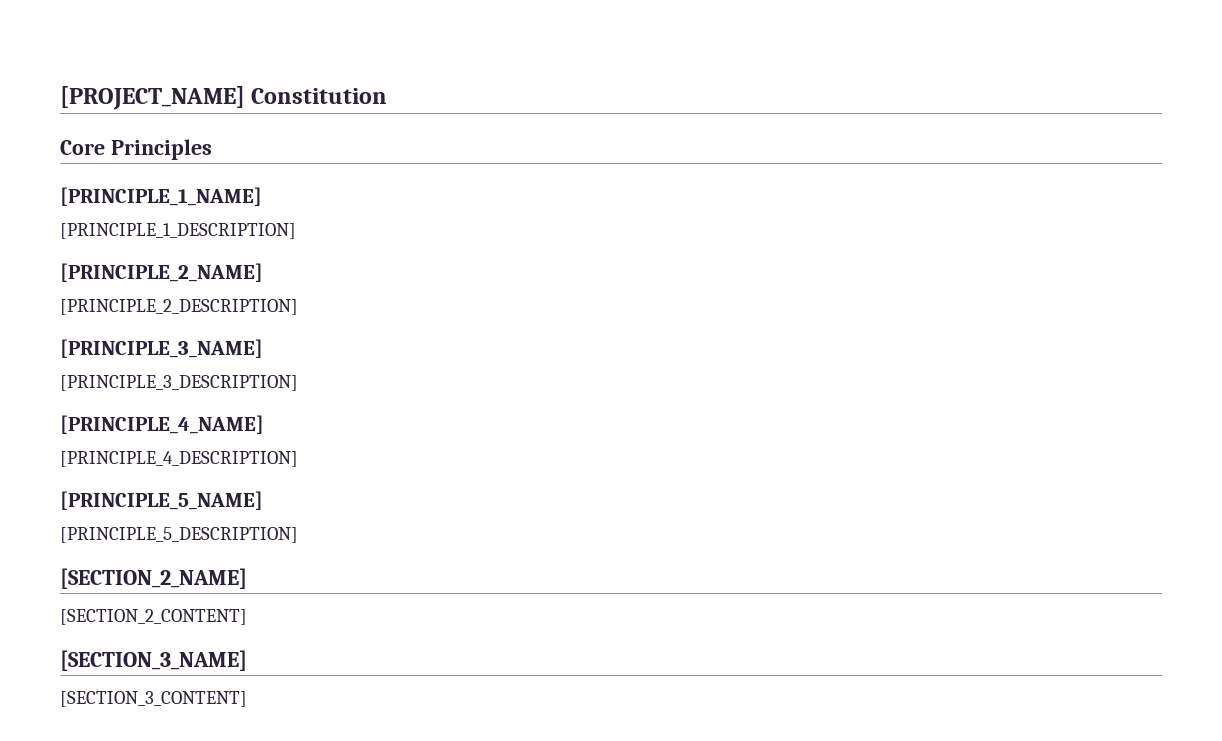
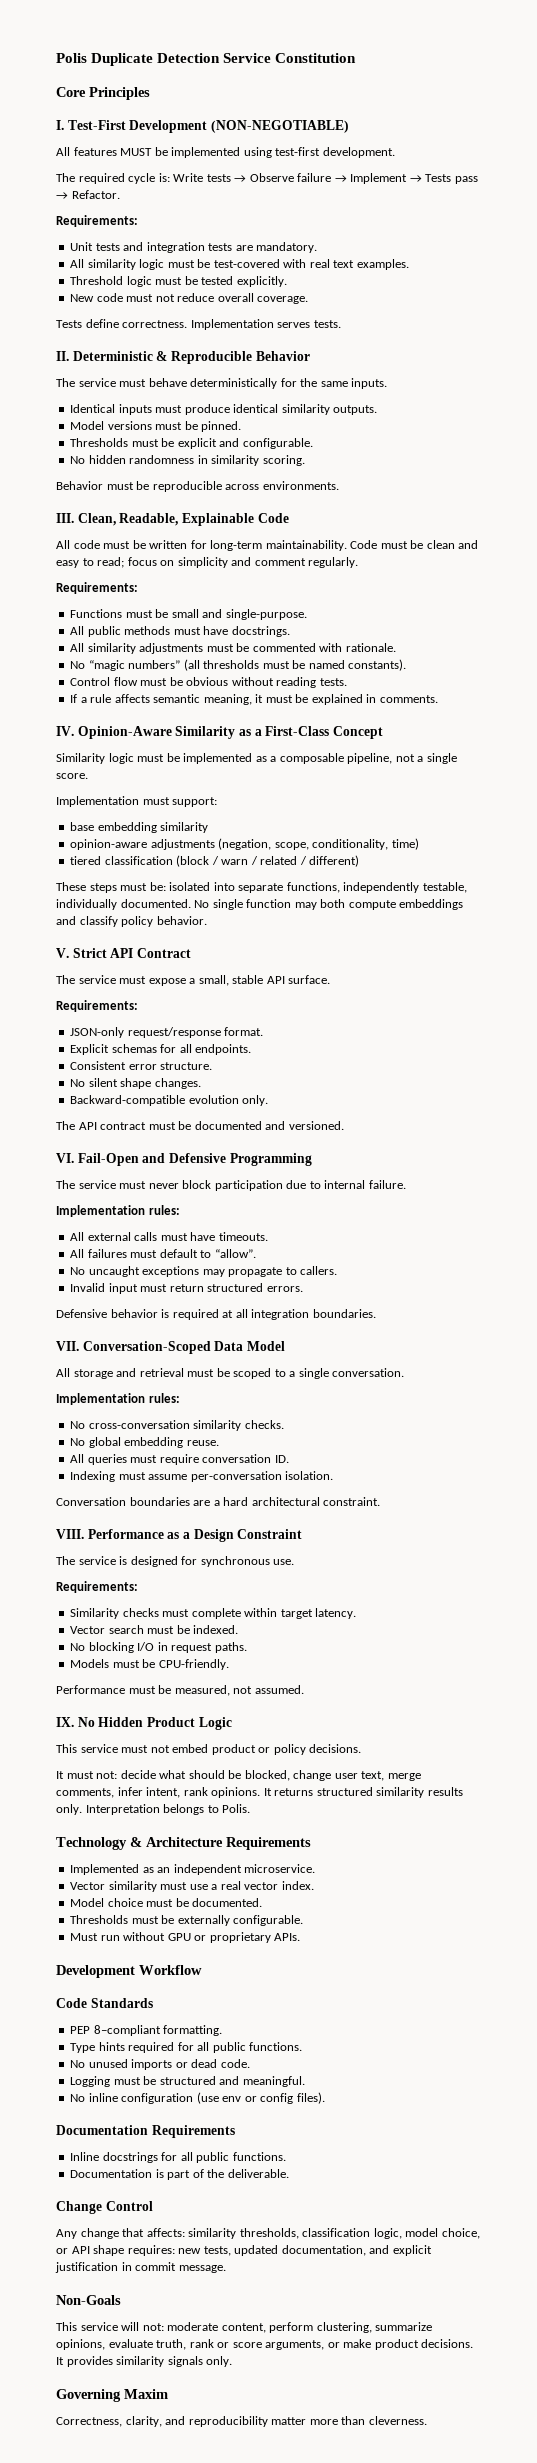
[60,86,245,110] [PROJECT_NAME] -> [56,53,272,66] Polis Duplicate Detection Service
[60,187,262,206] [60,223,296,239] [60,263,263,282] [60,299,298,315] [60,339,263,358] [60,375,298,391] [60,415,264,434] [60,451,298,467] [60,491,263,510] [60,527,298,543] [60,568,247,589] [60,609,247,625] [60,650,247,671] [60,691,247,707] [PRINCIPLE_1_NAME] // [PRINCIPLE_1_DESCRIPTION] // [PRINCIPLE_2_NAME] // [PRINCIPLE_2_DESCRIPTION] // [PRINCIPLE_3_NAME] // [PRINCIPLE_3_DESCRIPTION] // [PRINCIPLE_4_NAME] // [PRINCIPLE_4_DESCRIPTION] // [PRINCIPLE_5_NAME] // [PRINCIPLE_5_DESCRIPTION] // [SECTION_2_NAME] // [SECTION_2_CONTENT] // [SECTION_3_NAME] // [SECTION_3_CONTENT] -> [56,120,349,133] [56,147,395,158] [56,173,478,184] [56,190,120,199] [56,215,138,227] [70,242,318,253] [70,259,409,270] [70,276,287,287] [70,293,309,304] [56,319,341,330] [56,351,310,364] [56,378,388,389] [70,404,378,415] [70,421,242,432] [70,438,313,449] [70,455,305,466] [56,481,339,492] [56,513,289,526] [56,540,479,551] [56,557,359,568] [56,582,138,594] [70,609,307,620] [70,626,290,637] [70,643,396,654] [70,659,407,671] [70,677,347,688] [70,694,438,705] [56,726,383,739] [56,753,457,764] [56,773,88,779] [56,796,218,807] [70,822,209,833] [70,838,419,850] [70,855,360,867] [56,882,467,893] [56,899,464,910] [56,916,207,927] [56,948,191,958] [56,975,331,986] [56,1000,138,1012] [70,1027,264,1038] [70,1044,252,1055] [70,1061,213,1070] [70,1078,201,1089] [70,1095,269,1106] [56,1121,344,1130] [56,1153,312,1166] [56,1180,406,1191] [56,1205,180,1217] [70,1232,268,1241] [70,1249,256,1258] [70,1266,338,1277] [70,1283,303,1294] [56,1309,376,1320] [56,1341,285,1354] [56,1368,405,1379] [56,1393,180,1405] [70,1420,284,1431] [70,1437,219,1448] [70,1454,289,1465] [70,1471,334,1482] [56,1497,381,1506] [56,1529,303,1542] [56,1556,295,1567] [56,1581,138,1593] [70,1608,357,1619] [70,1625,239,1634] [70,1642,247,1653] [70,1659,229,1670] [56,1685,304,1696] [56,1717,232,1730] [56,1744,362,1755] [56,1770,421,1781] [56,1787,463,1798] [56,1804,251,1815] [56,1837,311,1850] [70,1864,316,1875] [70,1881,314,1892] [70,1898,263,1907] [70,1915,304,1926] [70,1932,301,1943] [56,1965,202,1978] [56,1998,153,2008] [70,2025,223,2036] [70,2042,303,2053] [70,2059,250,2070] [70,2076,305,2087] [70,2092,325,2104] [56,2125,235,2138] [70,2152,286,2163] [70,2169,289,2180] [56,2201,153,2214] [56,2228,480,2239] [56,2245,432,2256] [55,2262,226,2273] [56,2295,121,2305] [56,2322,433,2333] [56,2339,474,2350] [56,2356,233,2367] [56,2389,168,2402] [56,2416,427,2427] I. Test-First Development (NON-NEGOTIABLE) // All features MUST be implemented using test-first development. // The required cycle is: Write tests → Observe failure → Implement → Tests pass → Refactor. // Requirements: // Unit tests and integration tests are mandatory. // All similarity logic must be test-covered with real text examples. // Threshold logic must be tested explicitly. // New code must not reduce overall coverage. // Tests define correctness. Implementation serves tests. // II. Deterministic & Reproducible Behavior // The service must behave deterministically for the same inputs. // Identical inputs must produce identical similarity outputs. // Model versions must be pinned. // Thresholds must be explicit and configurable. // No hidden randomness in similarity scoring. // Behavior must be reproducible across environments. // III. Clean, Readable, Explainable Code // All code must be written for long-term maintainability. Code must be clean and easy to read; focus on simplicity and comment regularly. // Requirements: // Functions must be small and single-purpose. // All public methods must have docstrings. // All similarity adjustments must be commented with rationale. // No “magic numbers” (all thresholds must be named constants). // Control flow must be obvious without reading tests. // If a rule affects semantic meaning, it must be explained in comments. // IV. Opinion-Aware Similarity as a First-Class Concept // Similarity logic must be implemented as a composable pipeline, not a single score. // Implementation must support: // base embedding similarity // opinion-aware adjustments (negation, scope, conditionality, time) // tiered classification (block / warn / related / different) // These steps must be: isolated into separate functions, independently testable, individually documented. No single function may both compute embeddings and classify policy behavior. // V. Strict API Contract // The service must expose a small, stable API surface. // Requirements: // JSON-only request/response format. // Explicit schemas for all endpoints. // Consistent error structure. // No silent shape changes. // Backward-compatible evolution only. // The API contract must be documented and versioned. // VI. Fail-Open and Defensive Programming // The service must never block participation due to internal failure. // Implementation rules: // All external calls must have timeouts. // All failures must default to “allow”. // No uncaught exceptions may propagate to callers. // Invalid input must return structured errors. // Defensive behavior is required at all integration boundaries. // VII. Conversation-Scoped Data Model // All storage and retrieval must be scoped to a single conversation. // Implementation rules: // No cross-conversation similarity checks. // No global embedding reuse. // All queries must require conversation ID. // Indexing must assume per-conversation isolation. // Conversation boundaries are a hard architectural constraint. // VIII. Performance as a Design Constraint // The service is designed for synchronous use. // Requirements: // Similarity checks must complete within target latency. // Vector search must be indexed. // No blocking I/O in request paths. // Models must be CPU-friendly. // Performance must be measured, not assumed. // IX. No Hidden Product Logic // This service must not embed product or policy decisions. // It must not: decide what should be blocked, change user text, merge comments, infer intent, rank opinions. It returns structured similarity results only. Interpretation belongs to Polis. // Technology & Architecture Requirements // Implemented as an independent microservice. // Vector similarity must use a real vector index. // Model choice must be documented. // Thresholds must be externally configurable. // Must run without GPU or proprietary APIs. // Development Workflow // Code Standards // PEP 8–compliant formatting. // Type hints required for all public functions. // No unused imports or dead code. // Logging must be structured and meaningful. // No inline configuration (use env or config files). // Documentation Requirements // Inline docstrings for all public functions. // Documentation is part of the deliverable. // Change Control // Any change that affects: similarity thresholds, classification logic, model choice, or API shape requires: new tests, updated documentation, and explicit justification in commit message. // Non-Goals // This service will not: moderate content, perform clustering, summarize opinions, evaluate truth, rank or score arguments, or make product decisions. It provides similarity signals only. // Governing Maxim // Correctness, clarity, and reproducibility matter more than cleverness.

